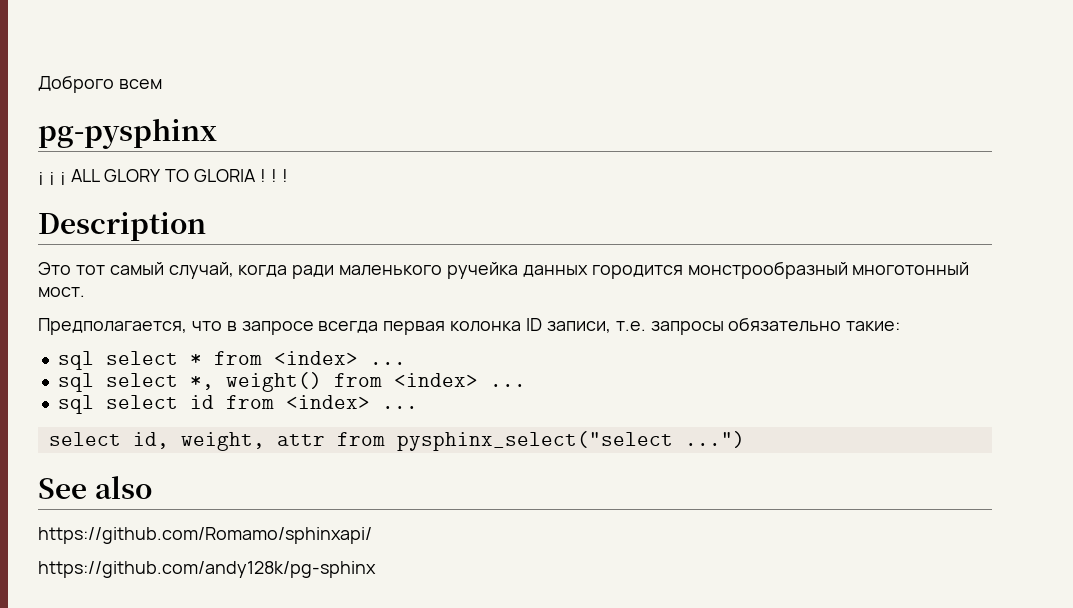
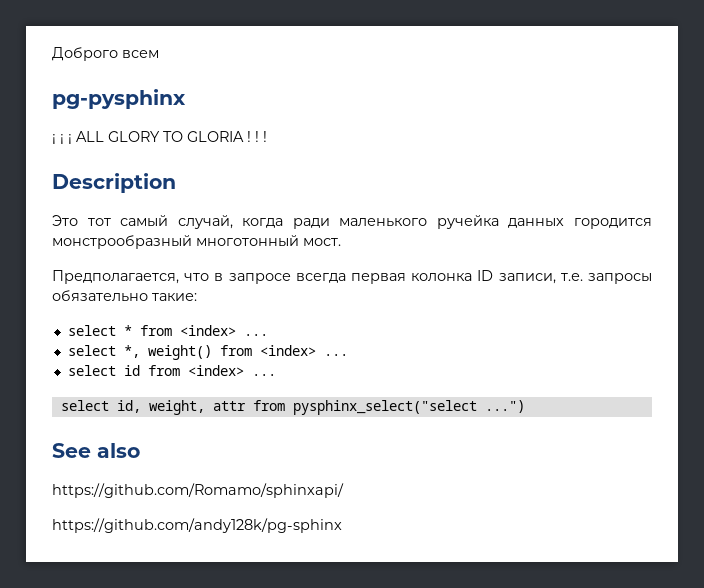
[57,351,94,370] sql -> (197, 297) none
[57,373,94,392] sql -> (268, 335) none
[57,395,94,414] sql -> (348, 355) none

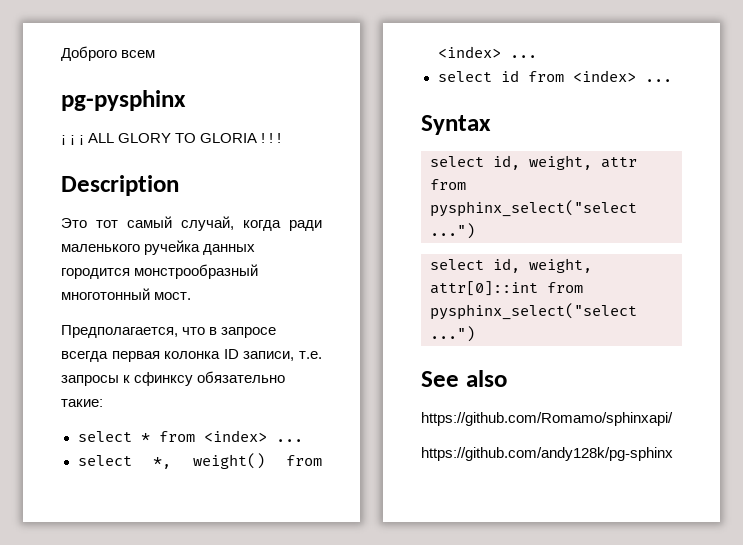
(652, 278) none -> [123,372,194,386] к сфинксу
(276, 375) none -> [421,115,491,135] // Syntax
(525, 406) none -> [430,258,592,273] [430,281,583,296] [430,303,637,320] [430,326,475,342] // select id, weight, attr[0]::int from pysphinx_select("select ...")

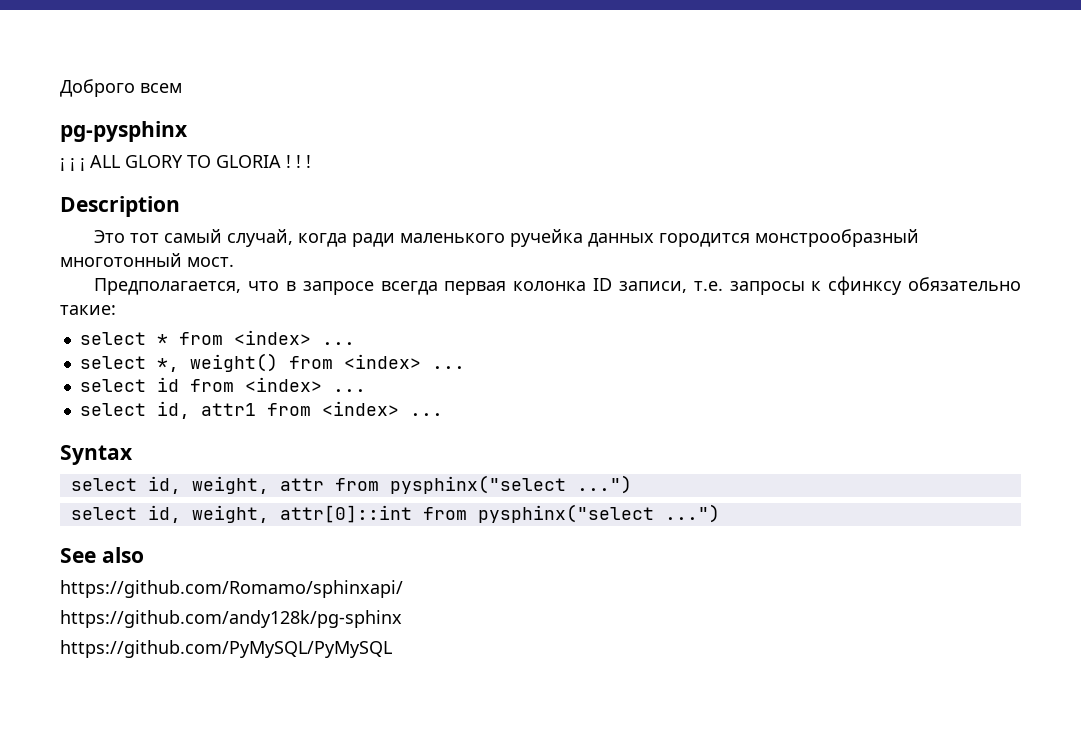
(672, 80) none -> [79,401,443,419] // select id, attr1 from <index> ...
[430,200,637,217] pysphinx_select("select -> [389,475,566,494] pysphinx("select
[430,303,637,320] pysphinx_select("select -> [477,504,654,523] pysphinx("select
(673, 454) none -> [60,640,392,658] // https://github.com/PyMySQL/PyMySQL

